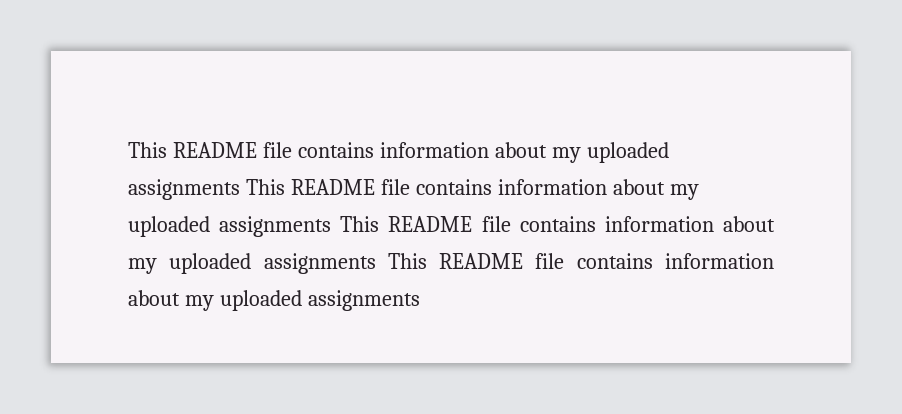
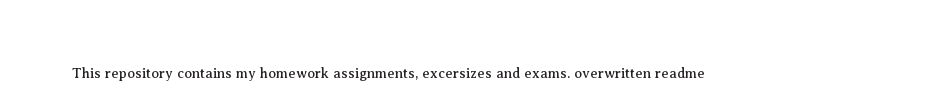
[128,142,669,163] [128,179,699,200] [128,216,776,237] [128,253,775,274] [128,290,420,311] This README file contains information about my uploaded assignments This README file contains information about my uploaded assignments This README file contains information about my uploaded assignments This README file contains information about my uploaded assignments -> [72,67,705,81] This repository contains my homework assignments, excersizes and exams. overwritten readme

